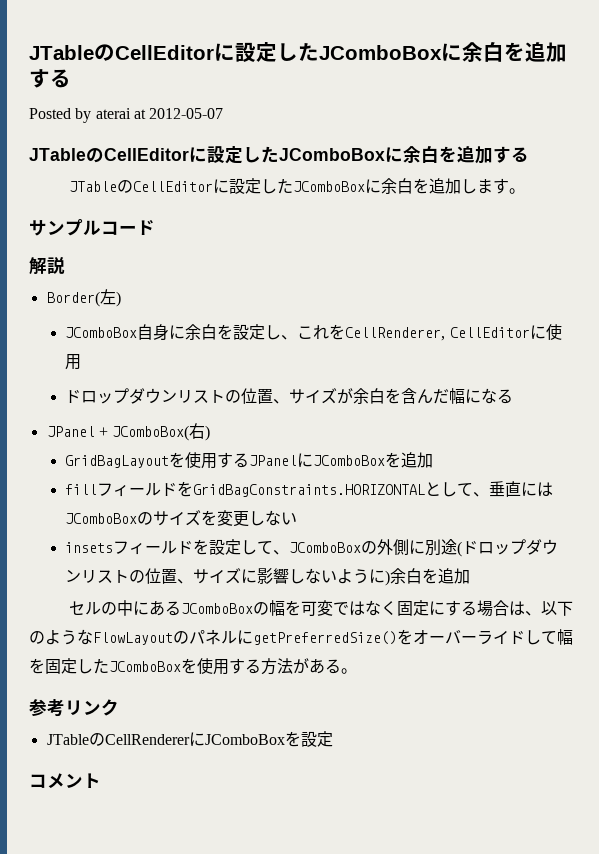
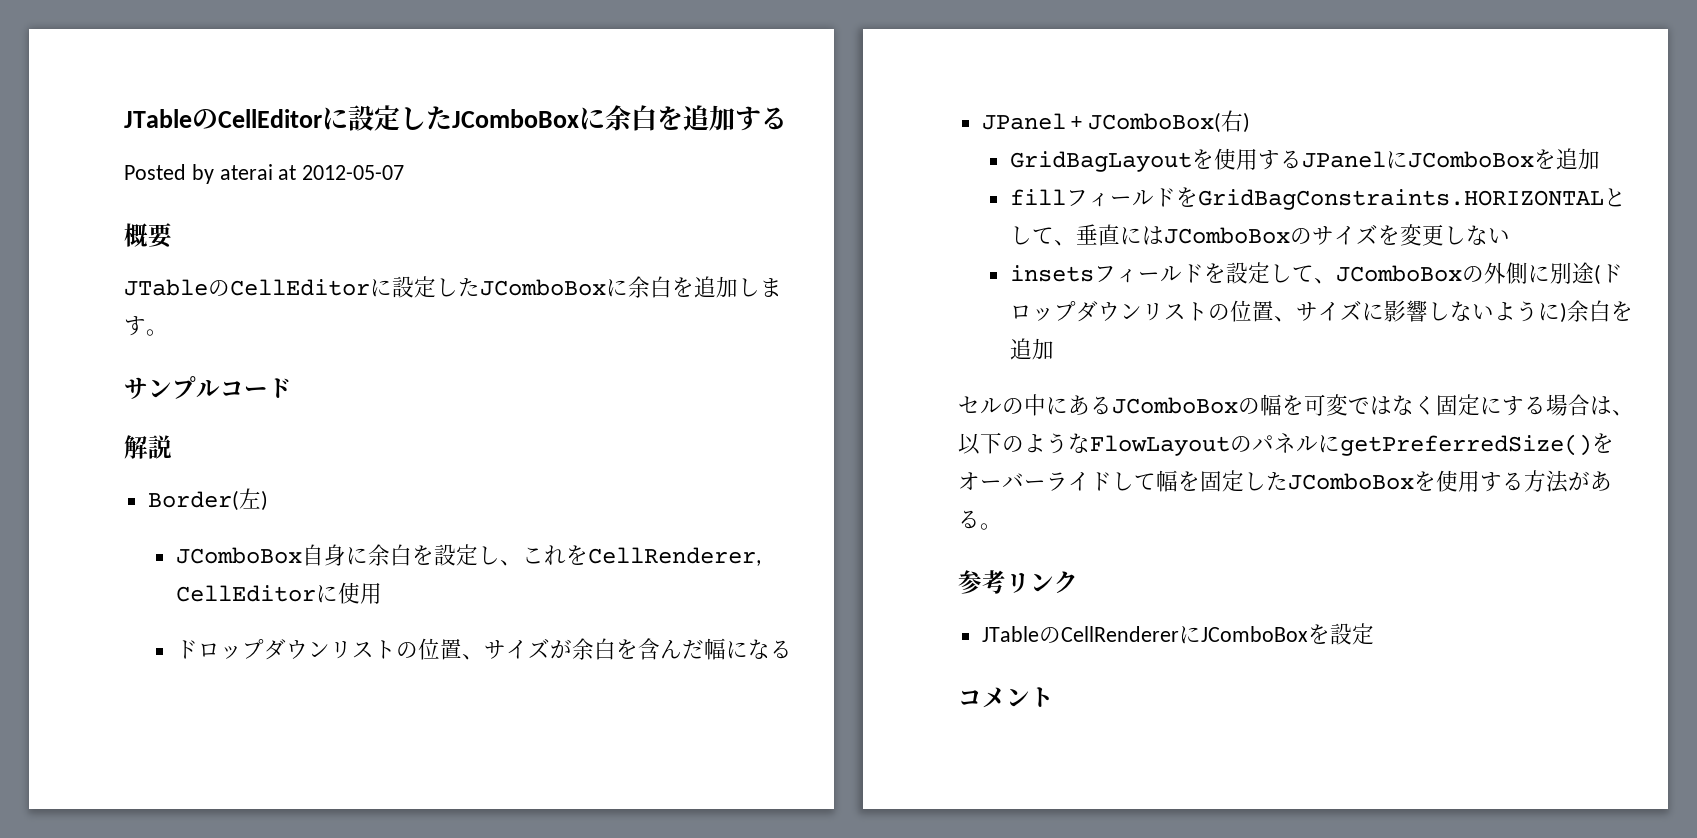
[29,146,529,164] JTableのCellEditorに設定したJComboBoxに余白を追加する -> [124,223,173,248] 概要

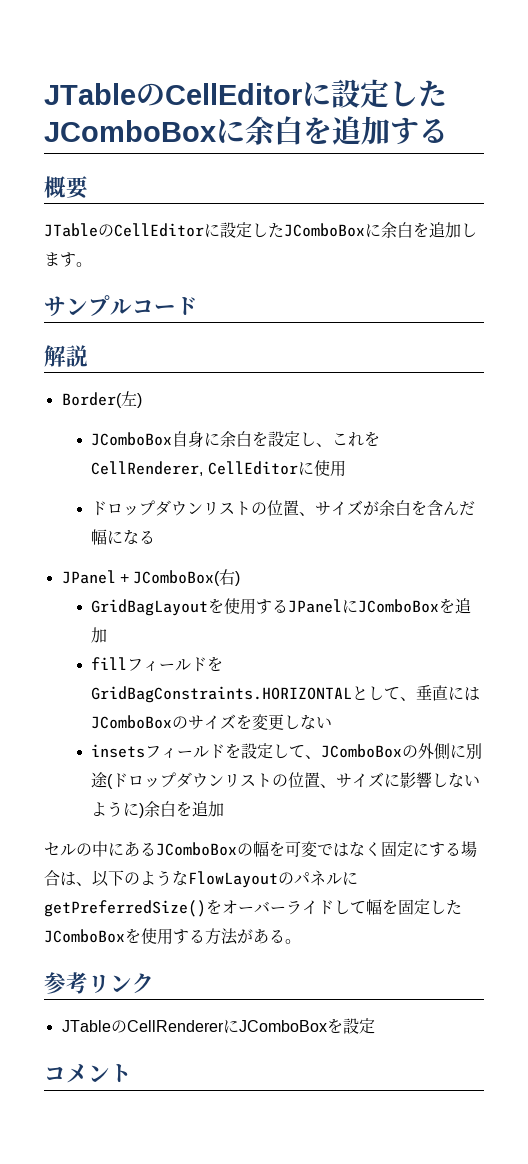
[124,164,405,184] // Posted by aterai at 2012-05-07 -> (448, 131) none

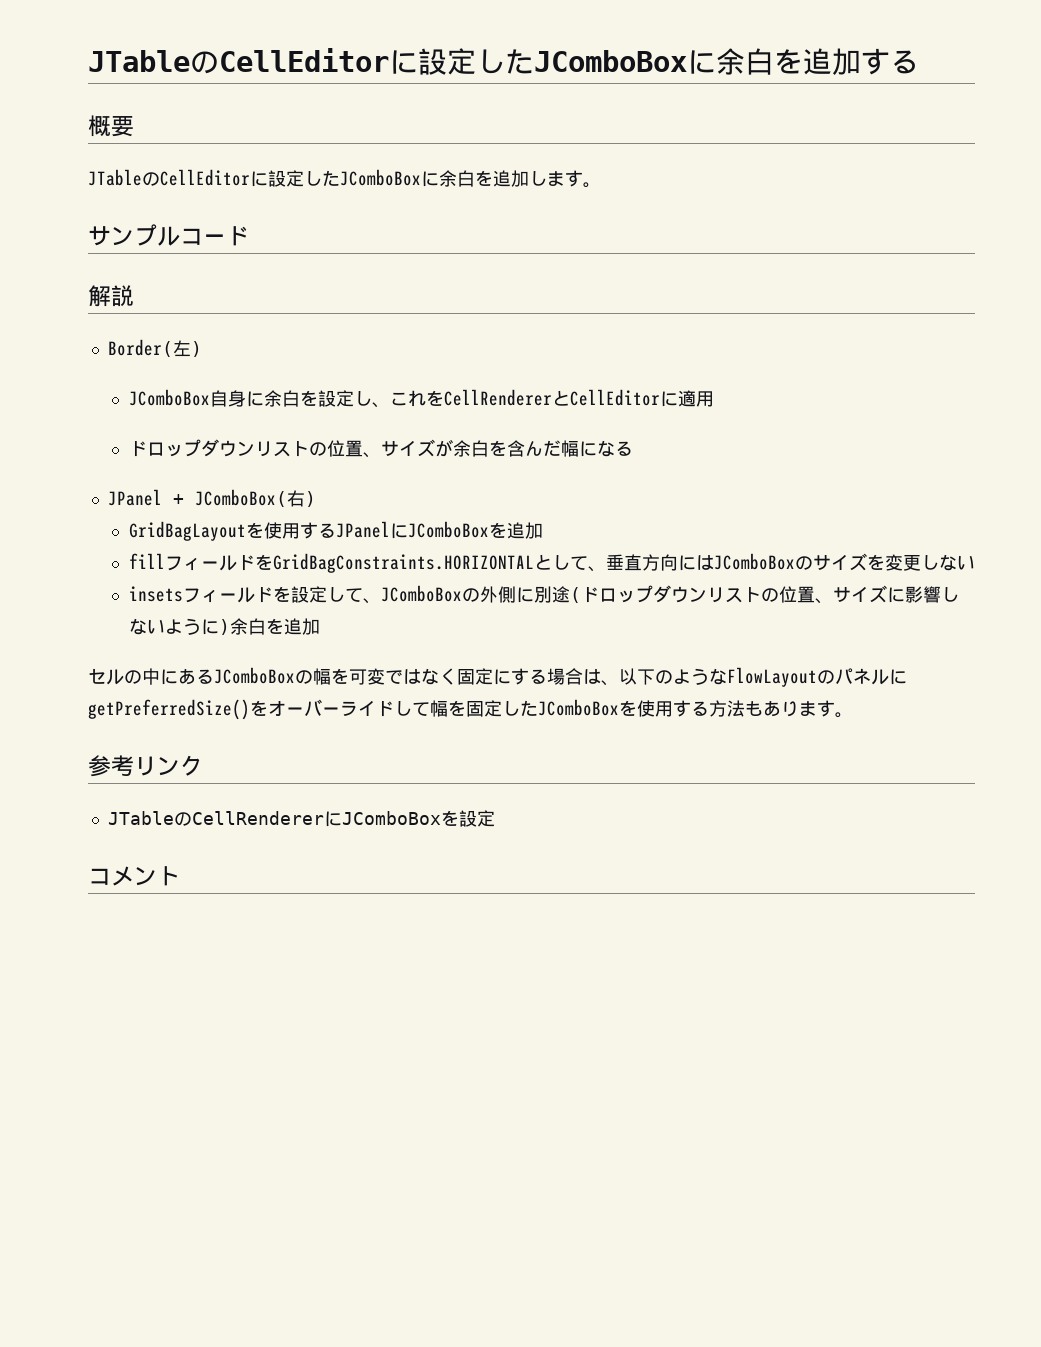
[91,460,330,476] CellRenderer, CellEditorに使 -> [443,389,696,407] CellRendererとCellEditorに適
(449, 693) none -> [641,554,678,571] 方向
[237,929,285,944] がある -> [745,700,835,717] もあります

